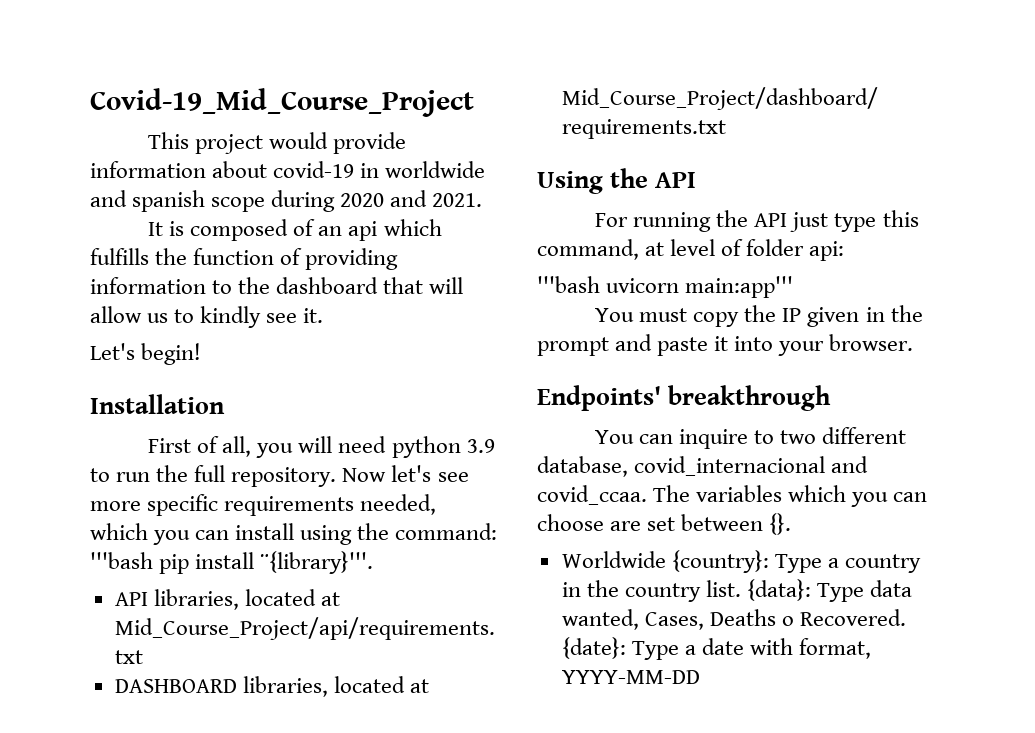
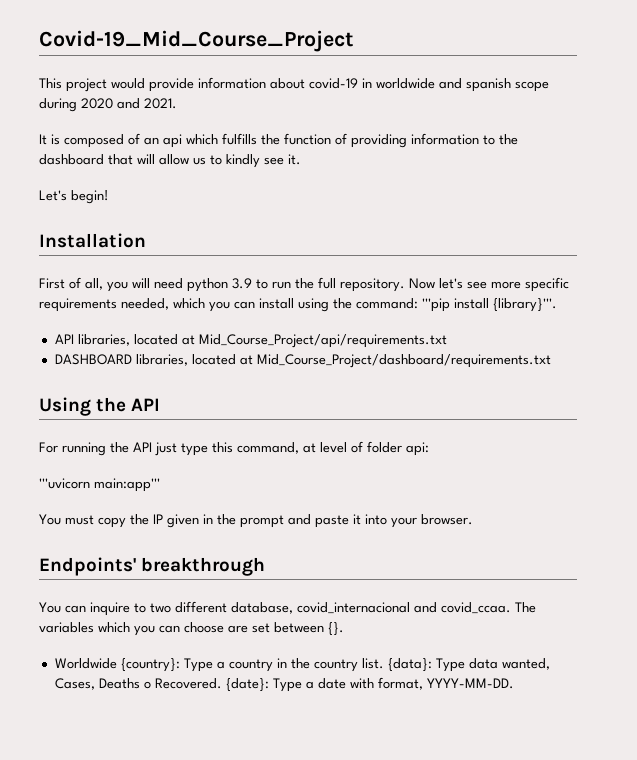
[90,551,374,574] '''bash pip install ¨{library}'''. -> [422,298,557,312] '''pip install {library}'''.
[537,276,680,293] '''bash uvicorn -> [39,478,90,489] '''uvicorn
[561,670,700,684] YYYY-MM-DD -> [426,678,514,689] YYYY-MM-DD.

